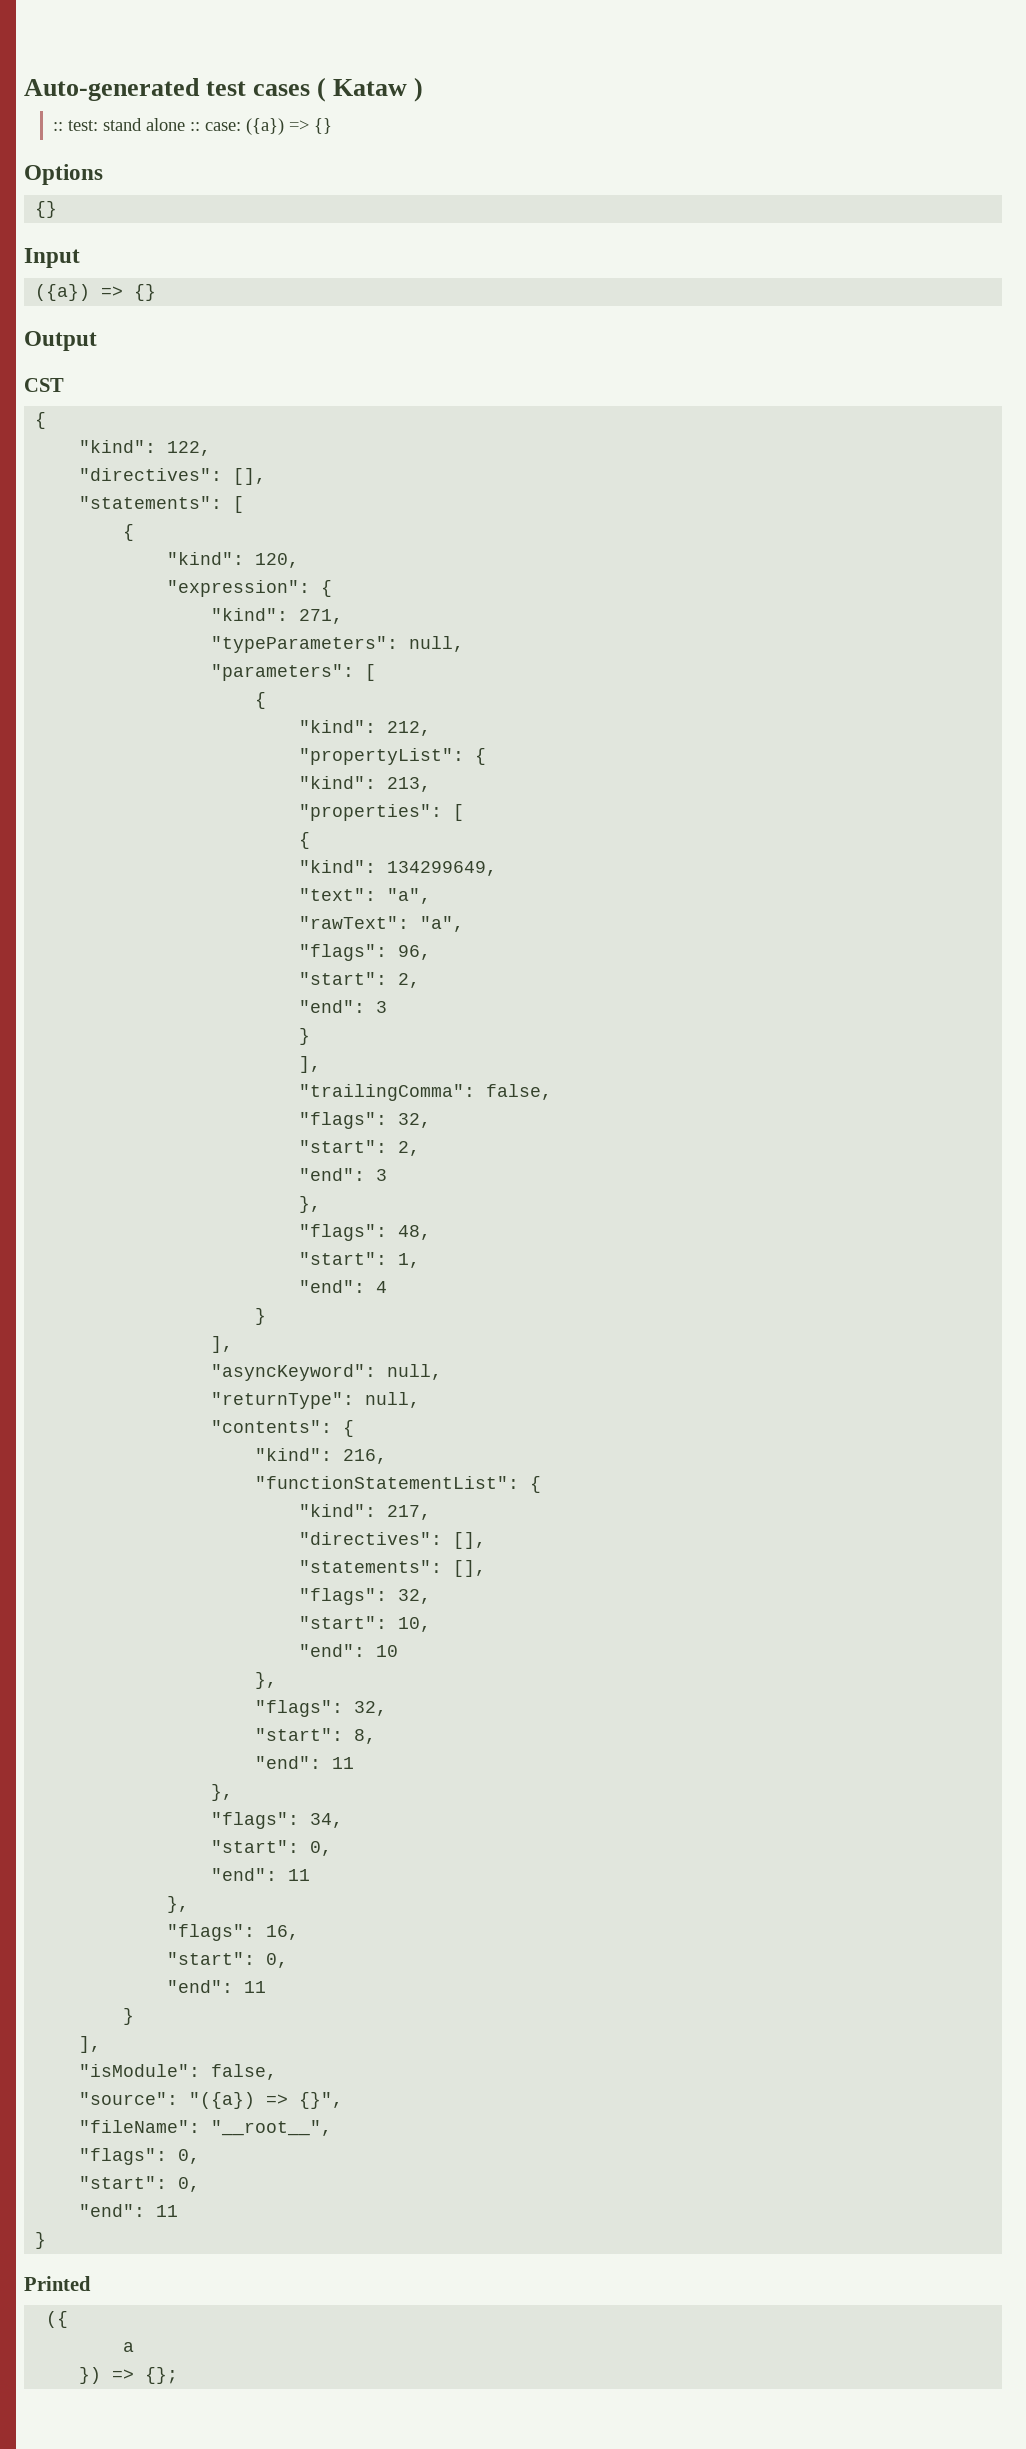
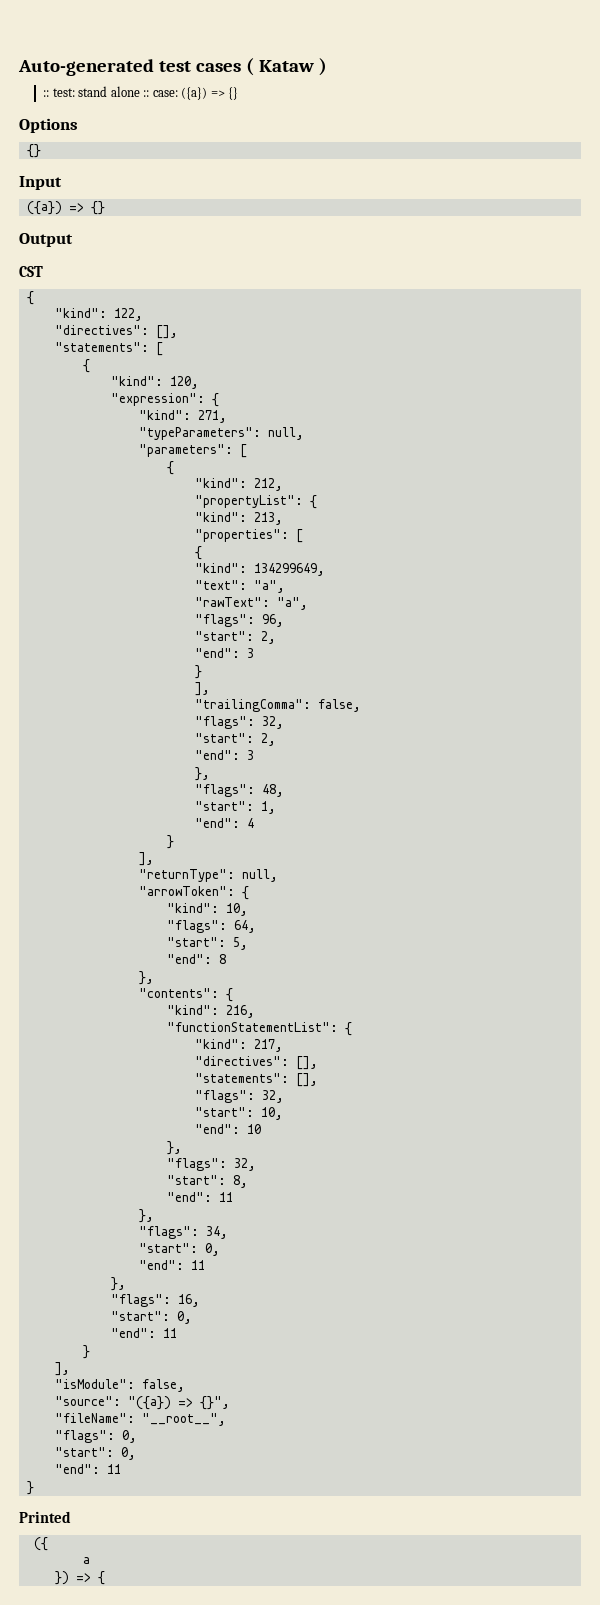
[211,1364,443,1381] [211,1392,421,1409] "asyncKeyword": null, // "returnType": null, -> [138,869,278,882] [138,886,249,900] [166,903,248,916] [166,920,256,933] [166,937,248,950] [166,954,226,964] [138,971,154,985] "returnType": null, // "arrowToken": { // "kind": 10, // "flags": 64, // "start": 5, // "end": 8 // },
[145,2367,179,2384] {}; -> [97,1571,105,1585] {

